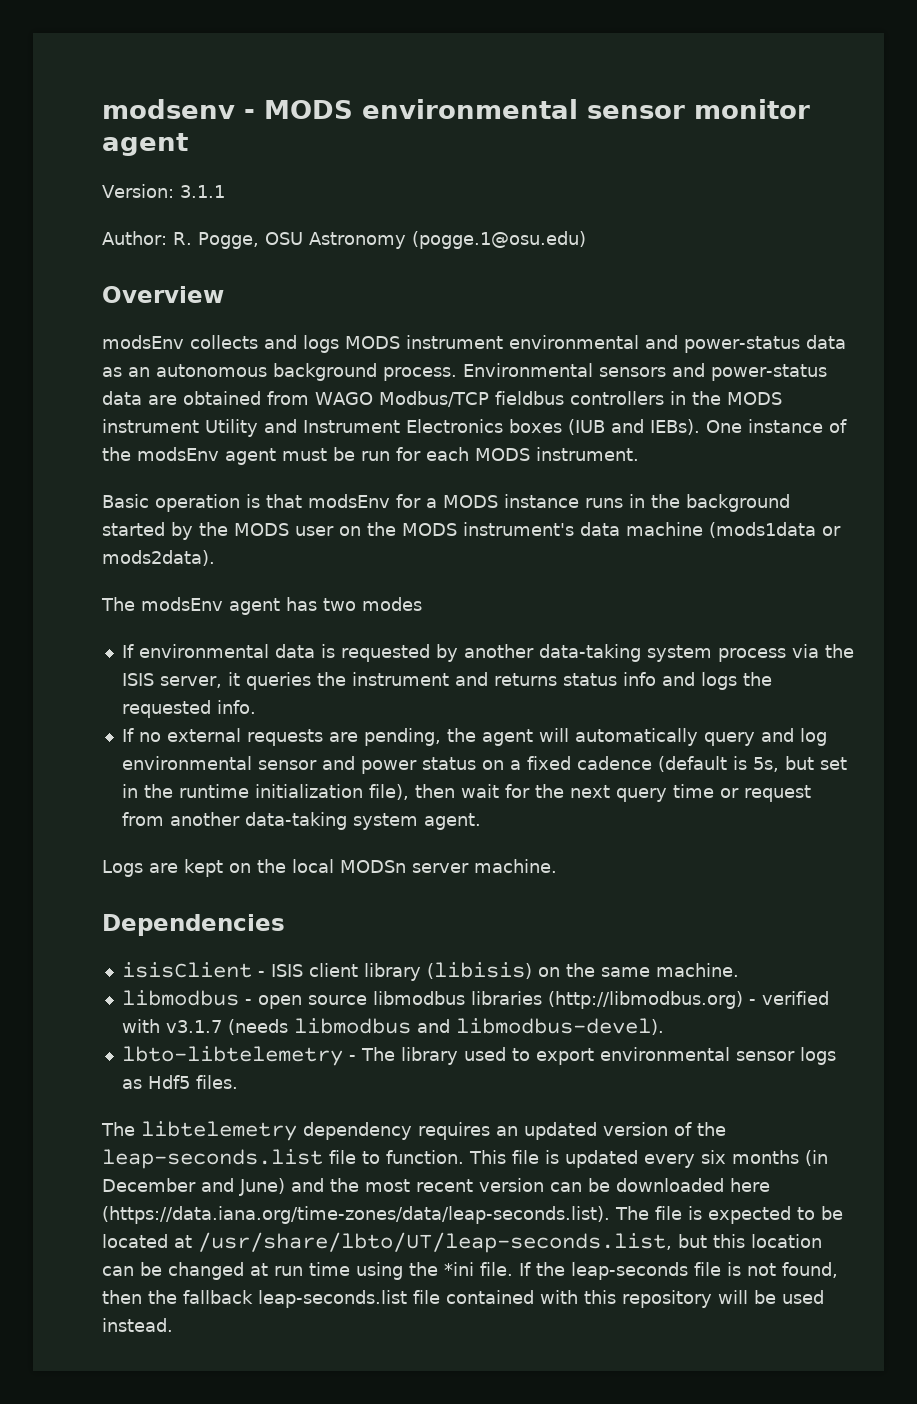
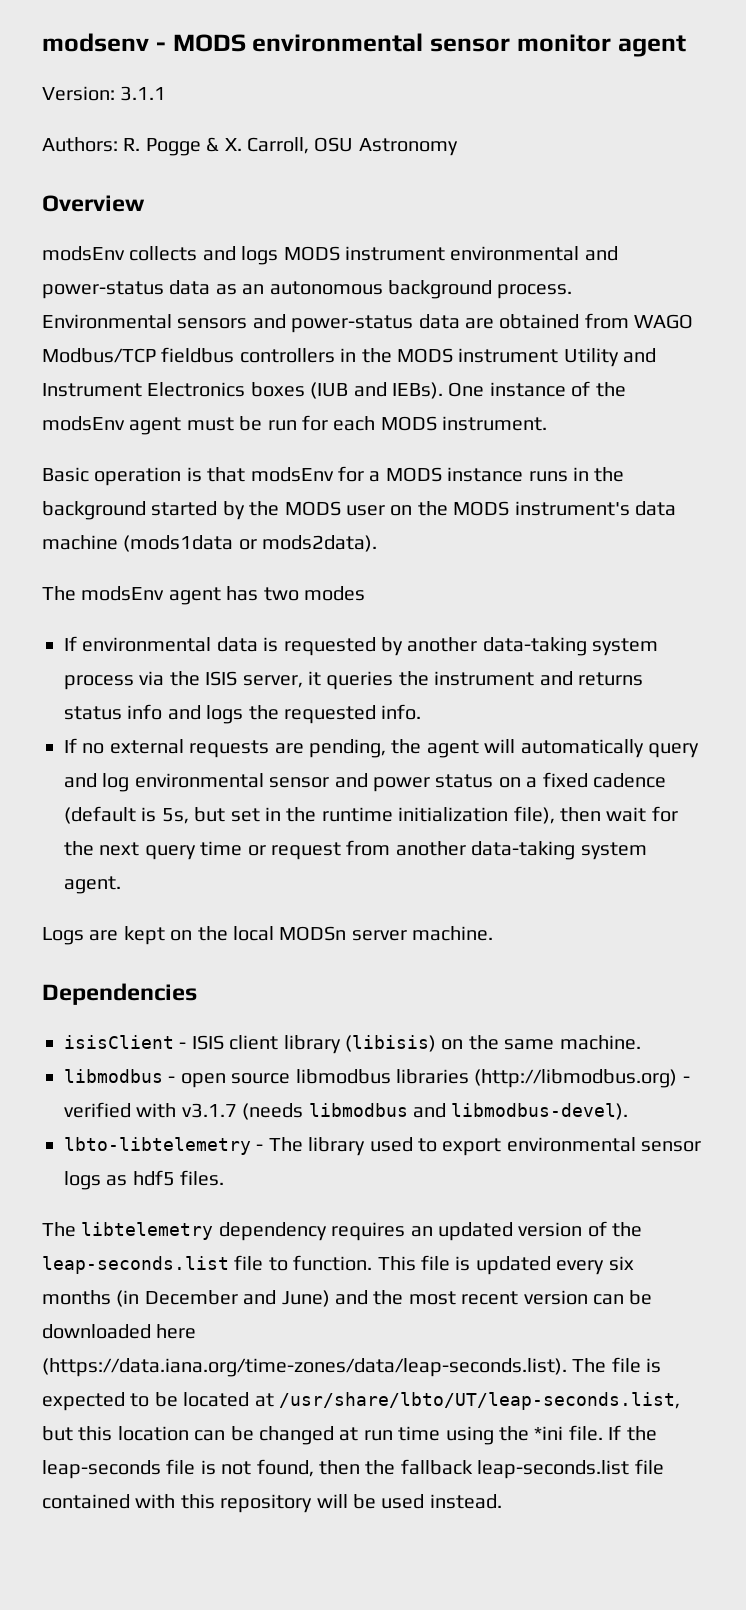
[102,231,259,249] Author: R. Pogge, -> [42,137,309,156] Authors: R. Pogge & X. Carroll,
[412,231,586,249] (pogge.1@osu.edu) -> (458, 147) none
[147,1075,190,1089] Hdf5 -> [132,1170,175,1186] hdf5

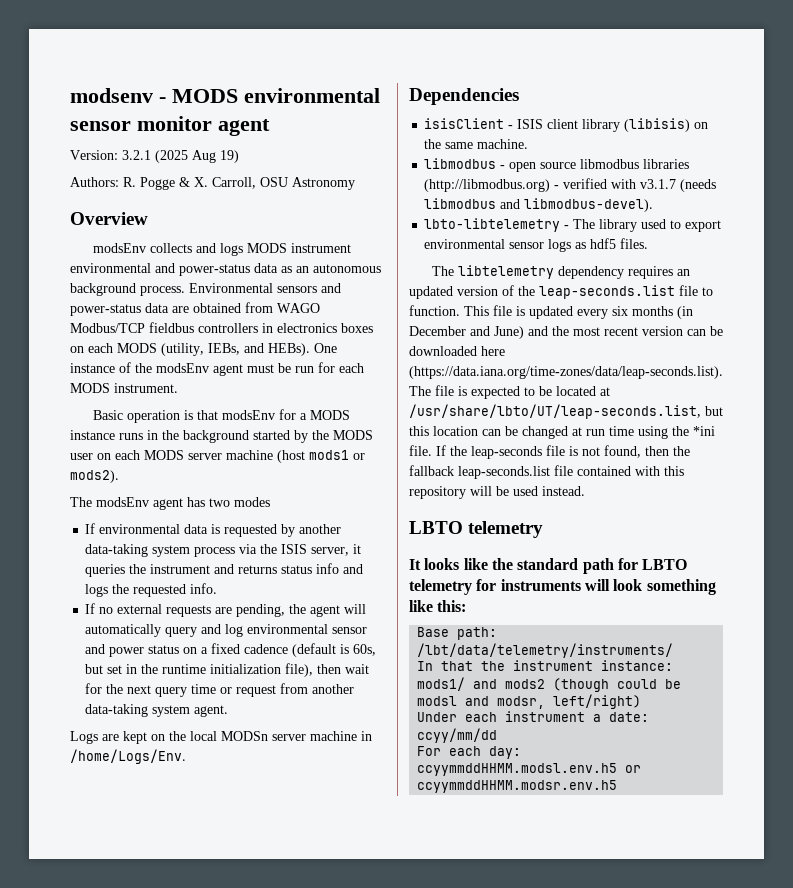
[120,86,167,101] 3.1.1 -> [122,150,239,163] 3.2.1 (2025 Aug 19)
[361,348,657,367] [42,382,443,399] the MODS instrument Utility and Instrument Electronics boxes (IUB and IEBs). -> [277,323,373,333] [70,343,310,356] electronics boxes on each MODS (utility, IEBs, and HEBs).
[417,501,676,516] [42,535,378,552] the MODS instrument's data machine (mods1data or mods2data). -> [115,450,365,463] [70,470,119,483] each MODS server machine (host mods1 or mods2).
[161,808,189,824] 5s, -> [353,644,377,656] 60s,
[412,926,494,941] machine. -> [310,731,372,741] [70,749,186,764] machine in /home/Logs/Env.
(502, 1501) none -> [409,521,544,538] [409,558,688,574] [409,579,716,595] [409,600,467,612] [417,627,498,640] [417,643,674,658] [417,660,674,671] [417,677,682,692] [417,694,642,709] [417,711,650,722] [417,728,498,743] [417,746,522,759] [417,763,642,776] [417,780,618,793] // LBTO telemetry // It looks like the standard path for LBTO telemetry for instruments will look something like this: // Base path: /lbt/data/telemetry/instruments/ // In that the instrument instance: mods1/ and mods2 (though could be modsl and modsr, left/right) // Under each instrument a date: ccyy/mm/dd // For each day: ccyymmddHHMM.modsl.env.h5 or ccyymmddHHMM.modsr.env.h5

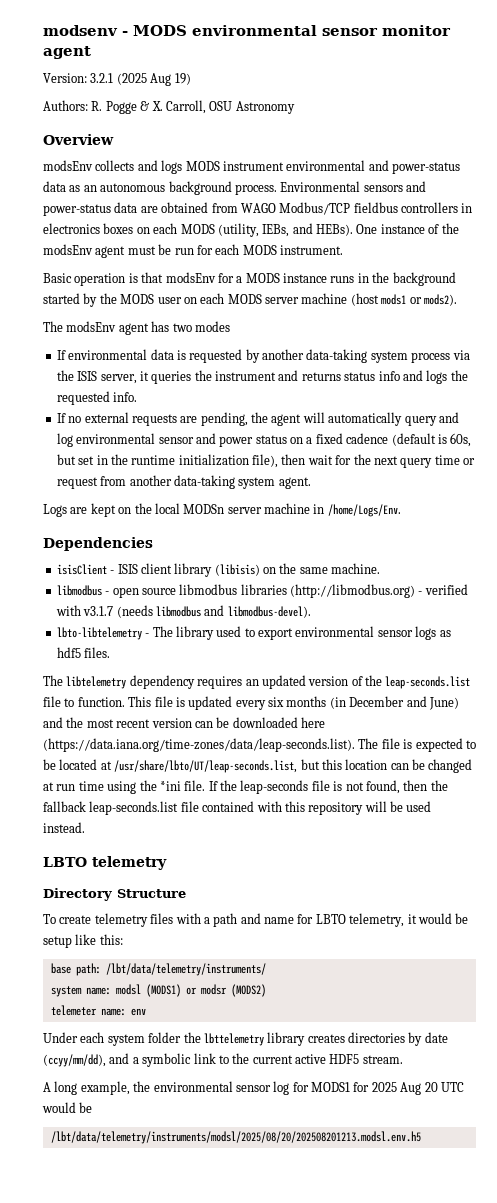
[409,558,688,574] [409,579,716,595] It looks like the standard path for LBTO telemetry for instruments will look something -> [43,888,186,901] [43,913,469,927] [43,936,72,948] Directory Structure // To create telemetry files with a path and name for LBTO telemetry, it would be setup
[417,627,450,637] Base -> [50,963,71,974] base
[417,660,674,671] [417,677,682,692] [417,694,642,709] [417,711,650,722] [417,728,498,743] [417,746,522,759] [417,763,642,776] [417,780,618,793] In that the instrument instance: mods1/ and mods2 (though could be modsl and modsr, left/right) // Under each instrument a date: ccyy/mm/dd // For each day: ccyymmddHHMM.modsl.env.h5 or ccyymmddHHMM.modsr.env.h5 -> [50,984,266,997] [50,1005,146,1016] [43,1032,448,1046] [43,1053,403,1067] [43,1081,464,1095] [42,1102,93,1113] [50,1131,421,1144] system name: modsl (MODS1) or modsr (MODS2) // telemeter name: env // Under each system folder the lbttelemetry library creates directories by date (ccyy/mm/dd), and a symbolic link to the current active HDF5 stream. // A long example, the environmental sensor log for MODS1 for 2025 Aug 20 UTC would be // /lbt/data/telemetry/instruments/modsl/2025/08/20/202508201213.modsl.env.h5

